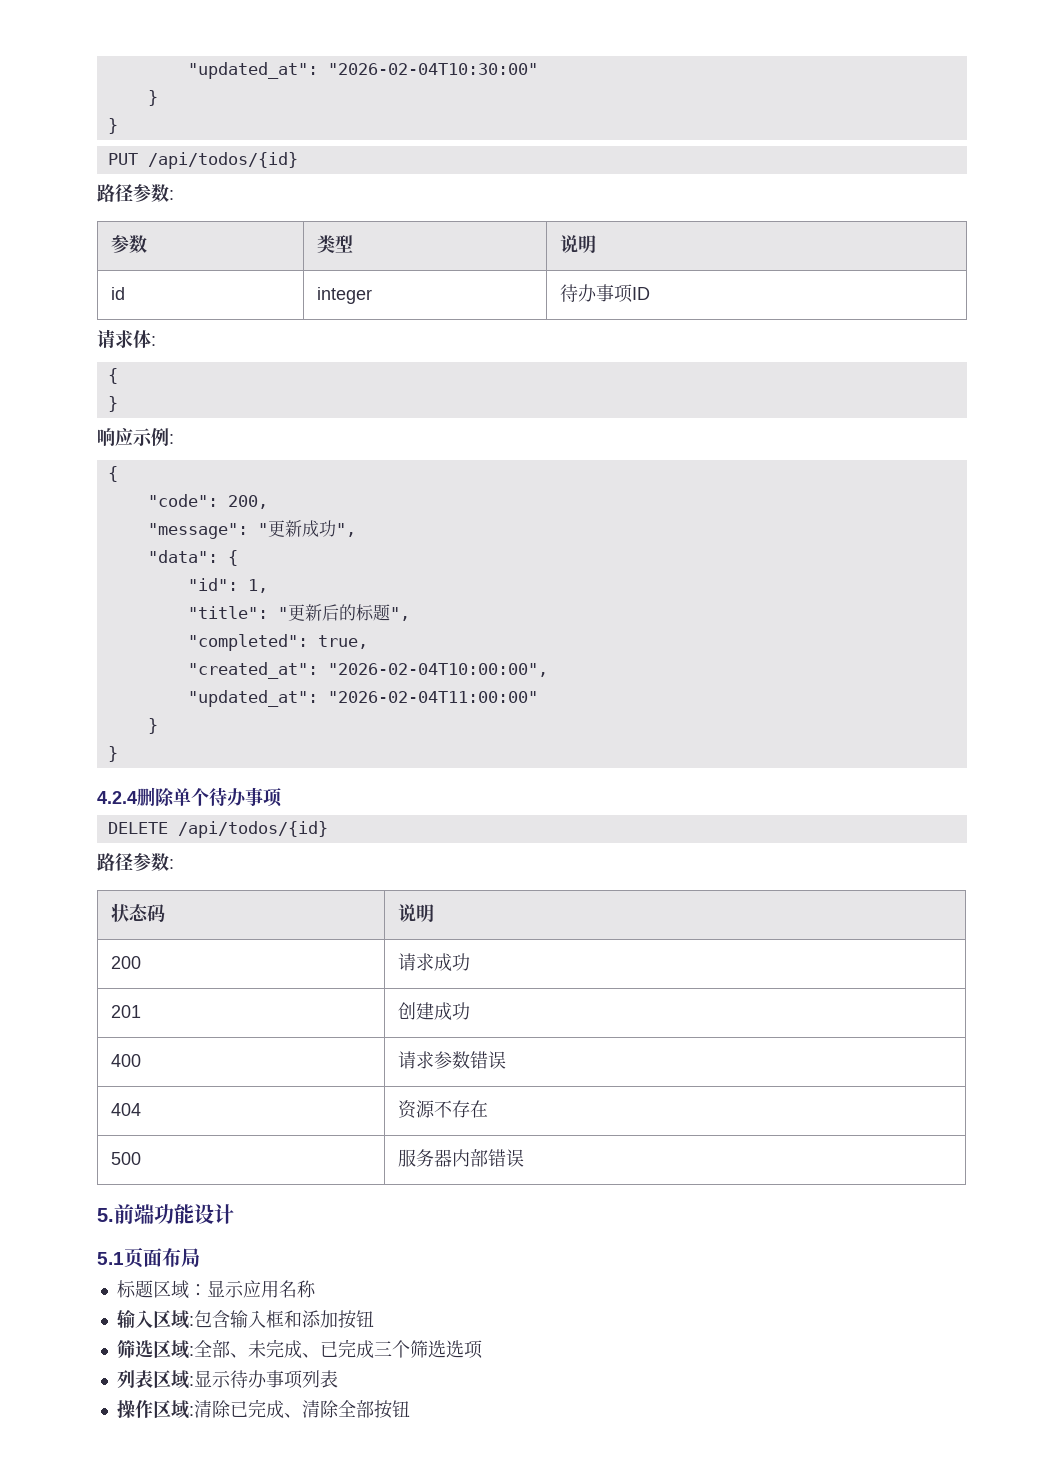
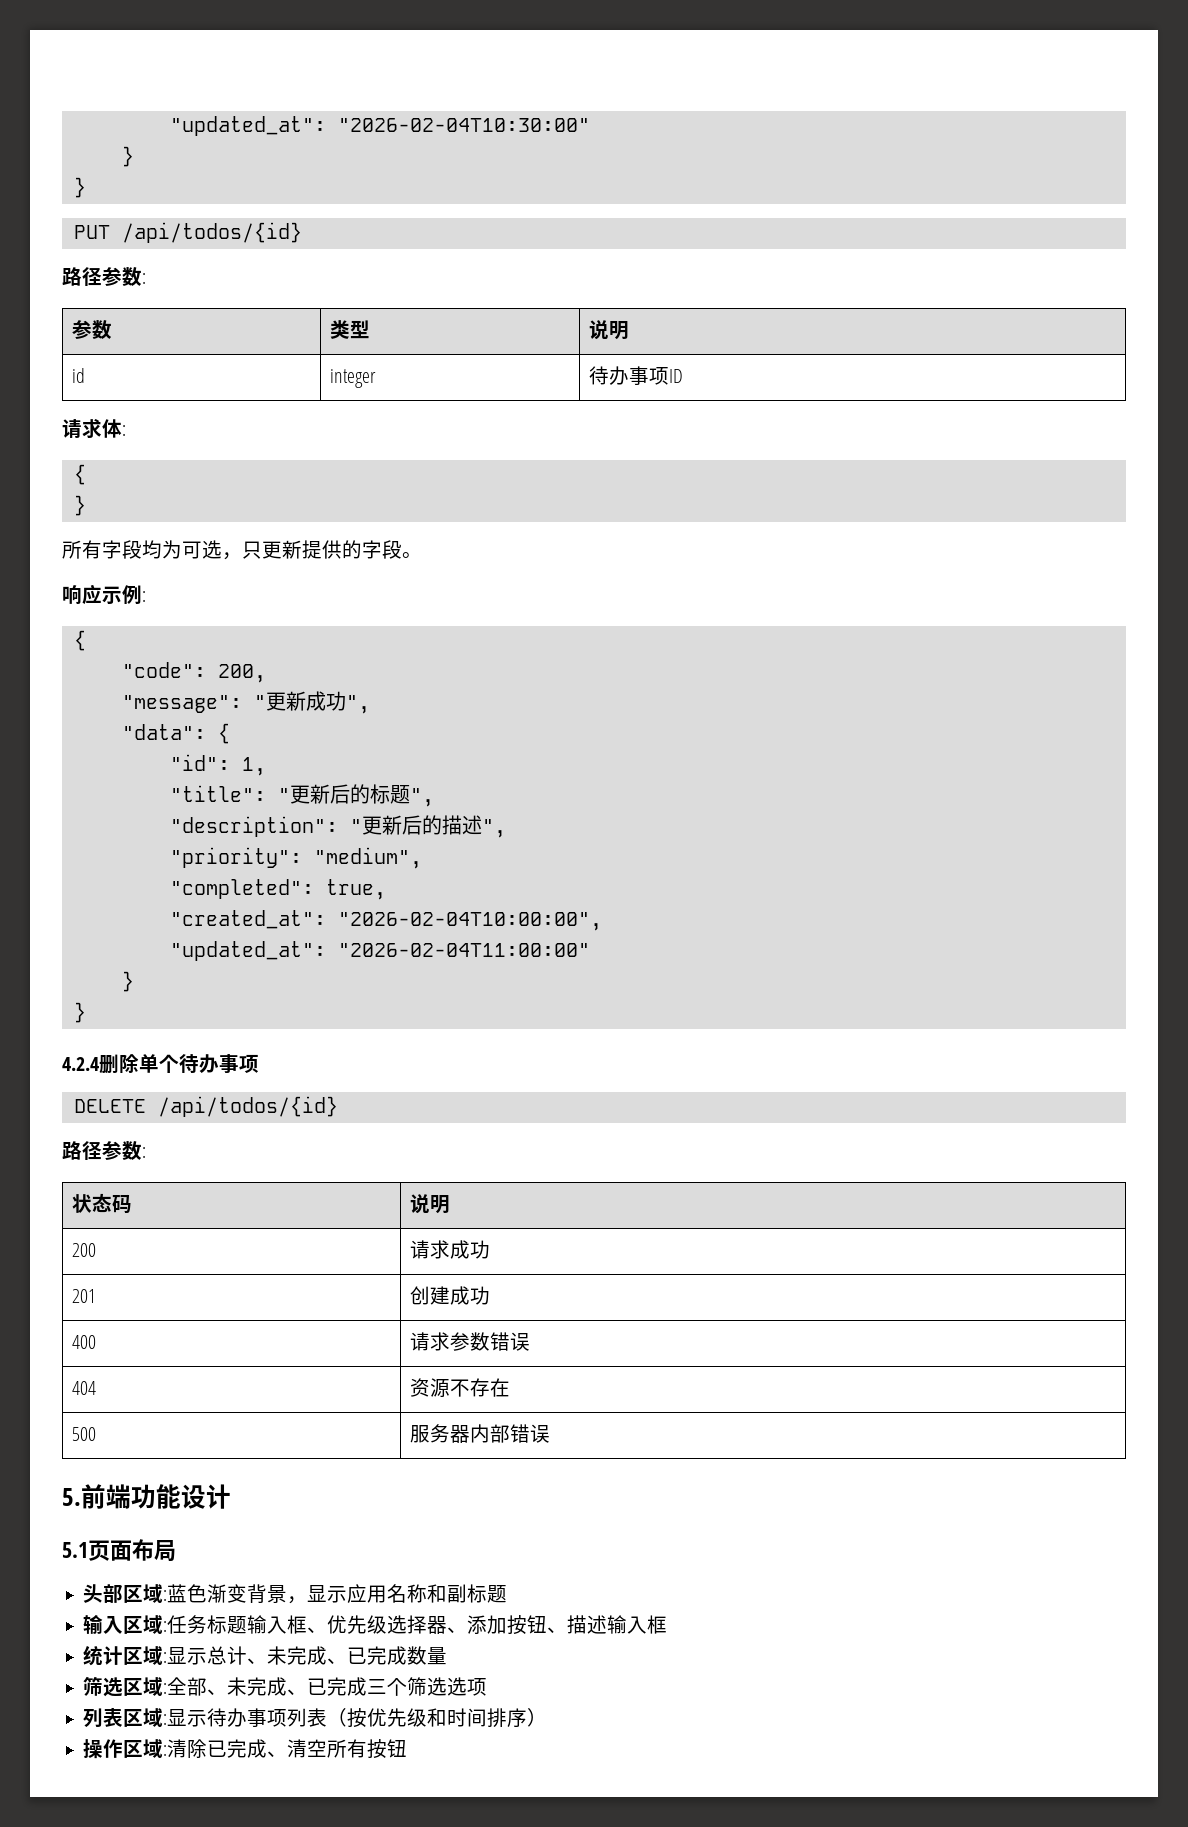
(118, 404) none -> [62,540,422,560] // 所有字段均为可选，只更新提供的字段。
(410, 614) none -> [169,815,506,838] [169,847,422,869] // "description": "更新后的描述", // "priority": "medium",
[116,1280,207,1299] 标题区域： -> [83,1584,308,1604] 头部区域:蓝色渐变背景，
(316, 1289) none -> [427,1584,508,1603] 和副标题
[193,1310,374,1329] 包含输入框和添加按钮 -> [167,1615,668,1635] [83,1645,448,1666] 任务标题输入框、优先级选择器、添加按钮、描述输入框 // 统计区域:显示总计、未完成、已完成数量
(338, 1379) none -> [327,1708,548,1728] （按优先级和时间排序）
[319,1400,374,1418] 除全部 -> [307,1739,368,1758] 空所有

